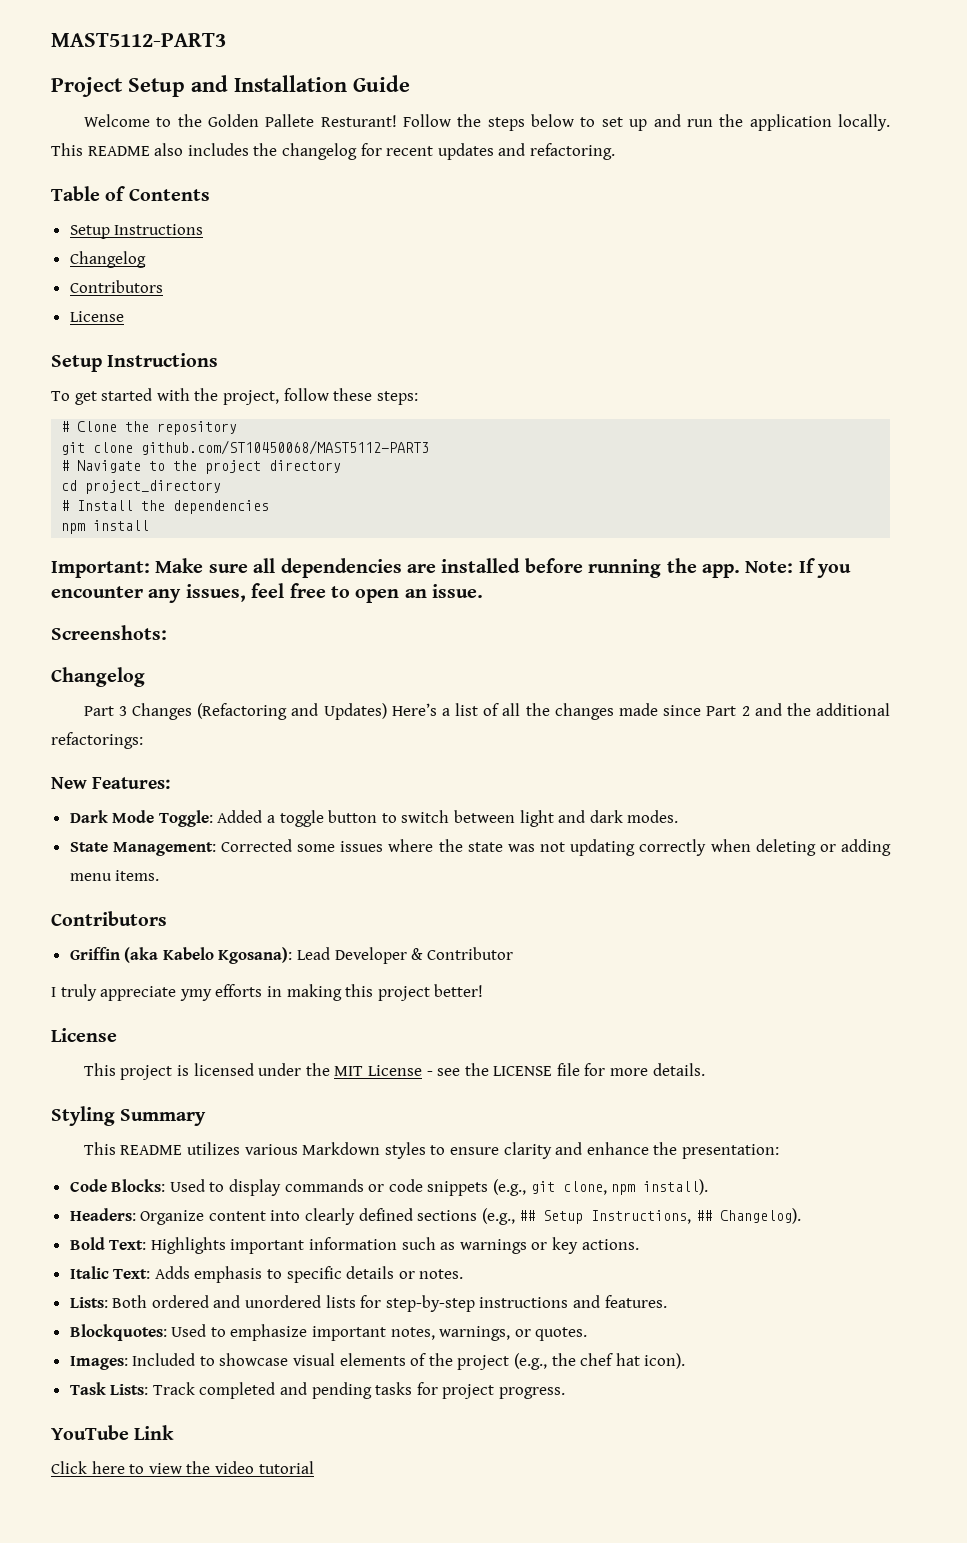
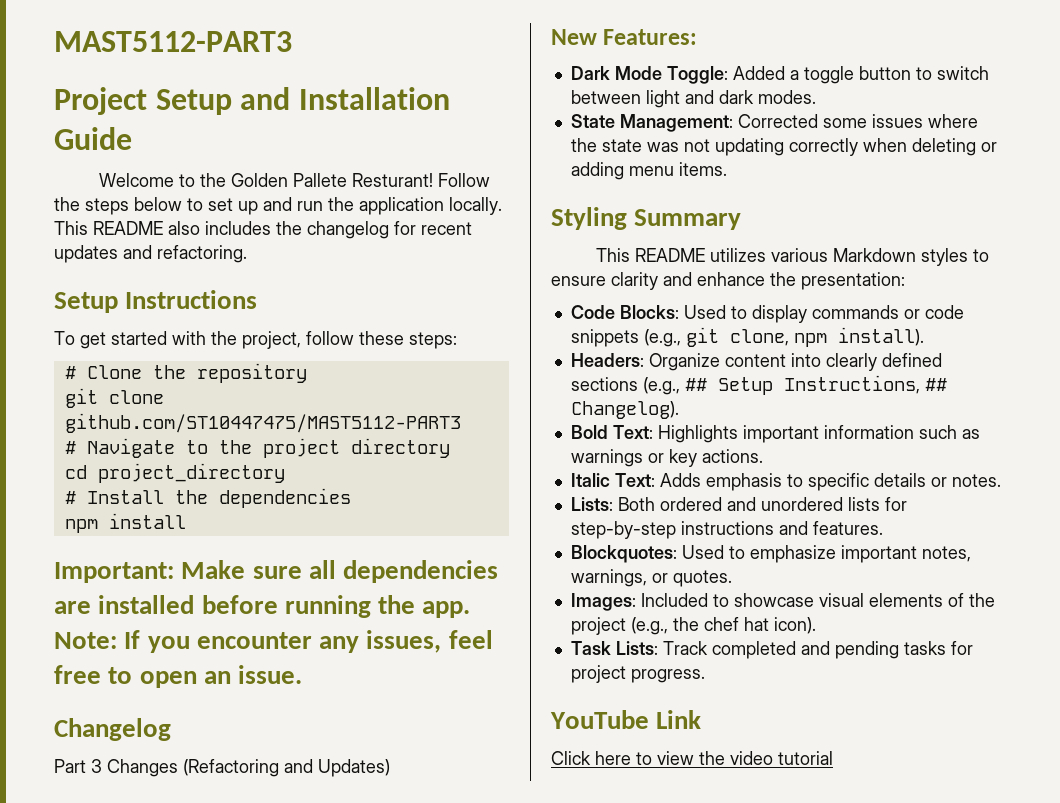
[51,186,210,201] [69,224,204,239] [69,251,146,268] [69,280,163,293] [69,311,124,322] // Table of Contents // Setup Instructions // Changelog // Contributors // License -> (247, 254) none
[141,440,430,455] github.com/ST10450068/MAST5112-PART3 -> [64,413,461,433] github.com/ST10447475/MAST5112-PART3
[51,625,167,640] // Screenshots: -> (303, 674) none
[391,703,890,720] [51,732,143,749] Here’s a list of all the changes made since Part 2 and the additional refactorings: -> (390, 768) none
[51,911,167,926] [69,947,513,964] [51,984,484,1001] [51,1028,117,1042] [83,1063,705,1080] // Contributors // Griffin (aka Kabelo Kgosana): Lead Developer & Contributor // I truly appreciate ymy efforts in making this project better! // License // This project is licensed under the MIT License - see the LICENSE file for more details. -> (727, 169) none

